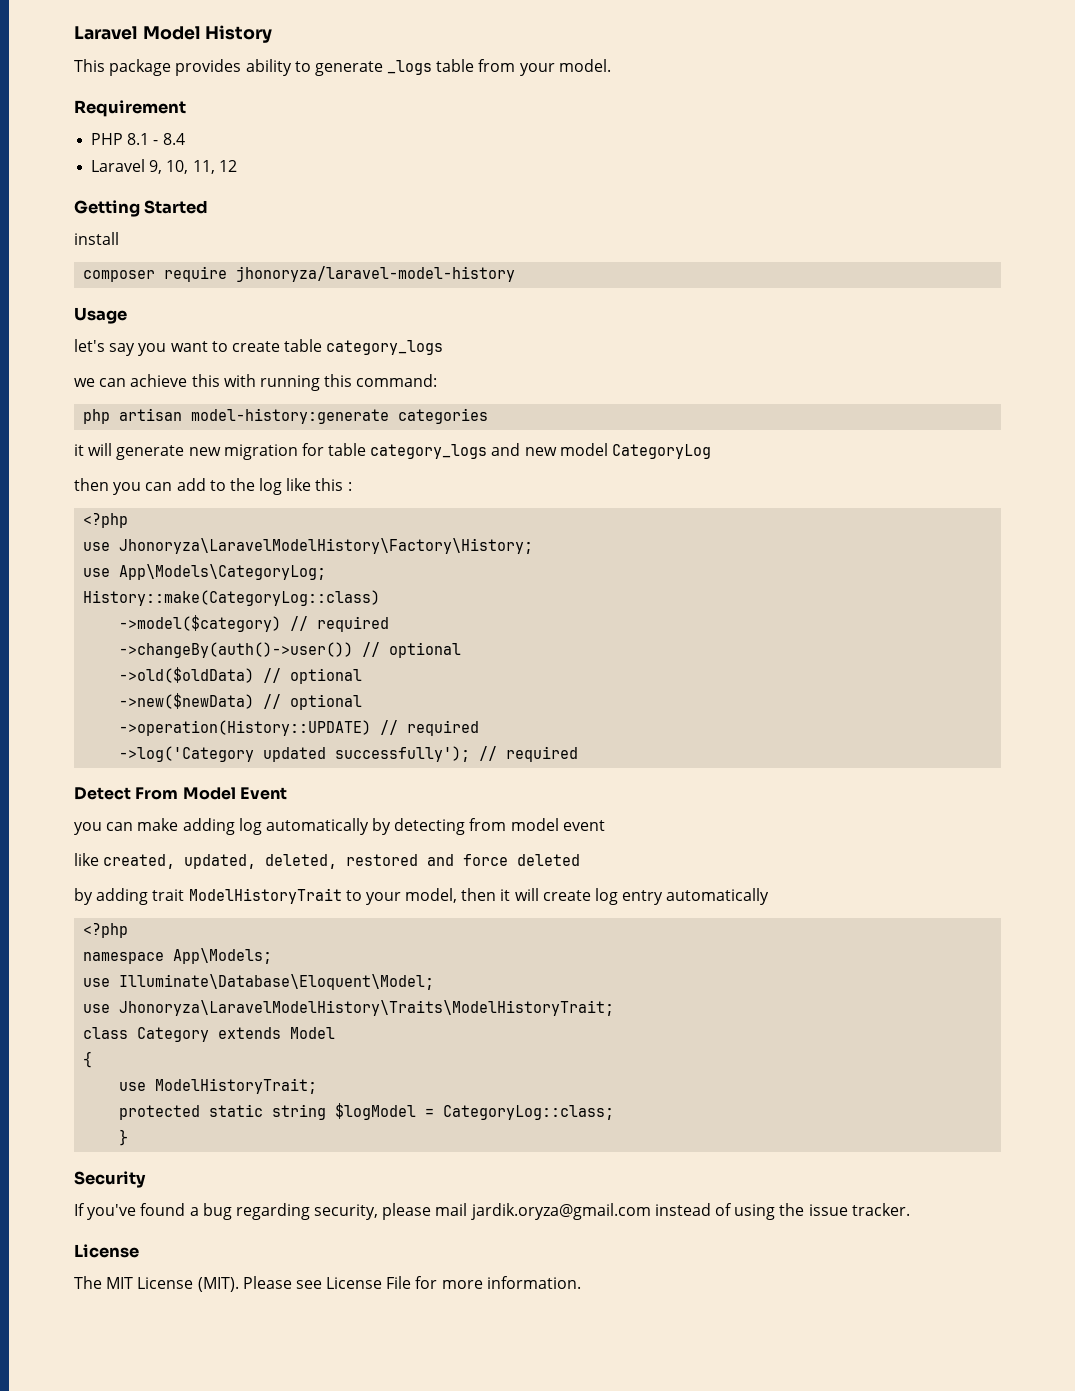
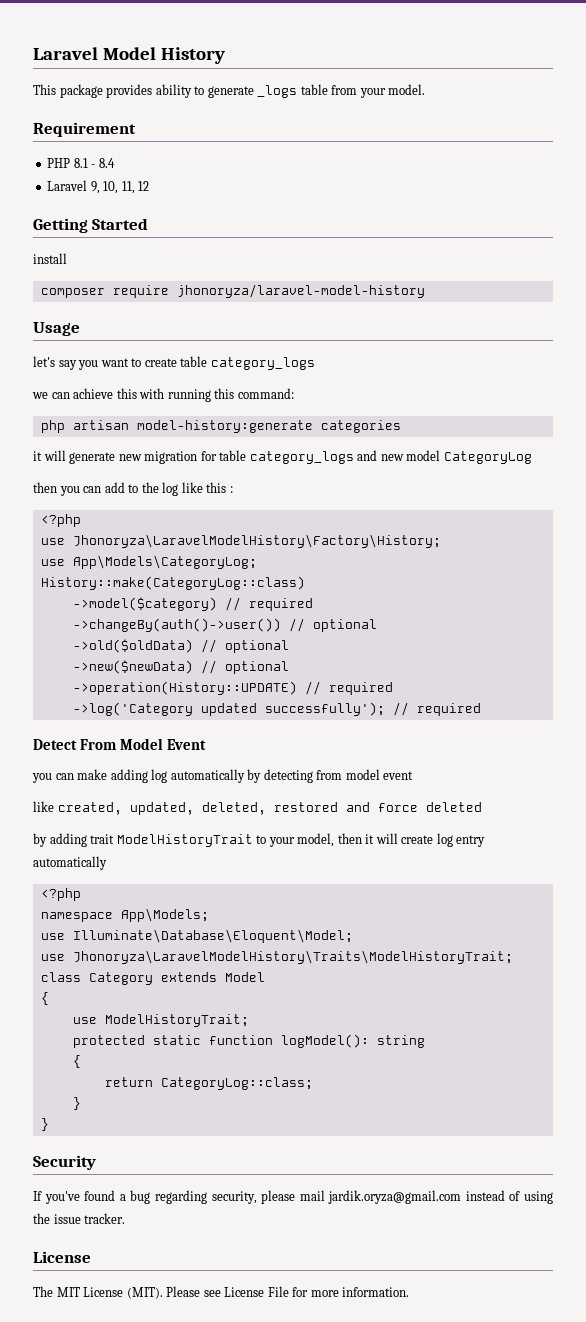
(264, 1110) none -> [208,1034,369,1048] function logModel():
[335,1103,435,1120] $logModel = -> [72,1055,81,1068] [104,1077,153,1087] // { // return
(129, 1137) none -> [40,1118,49,1131] // }

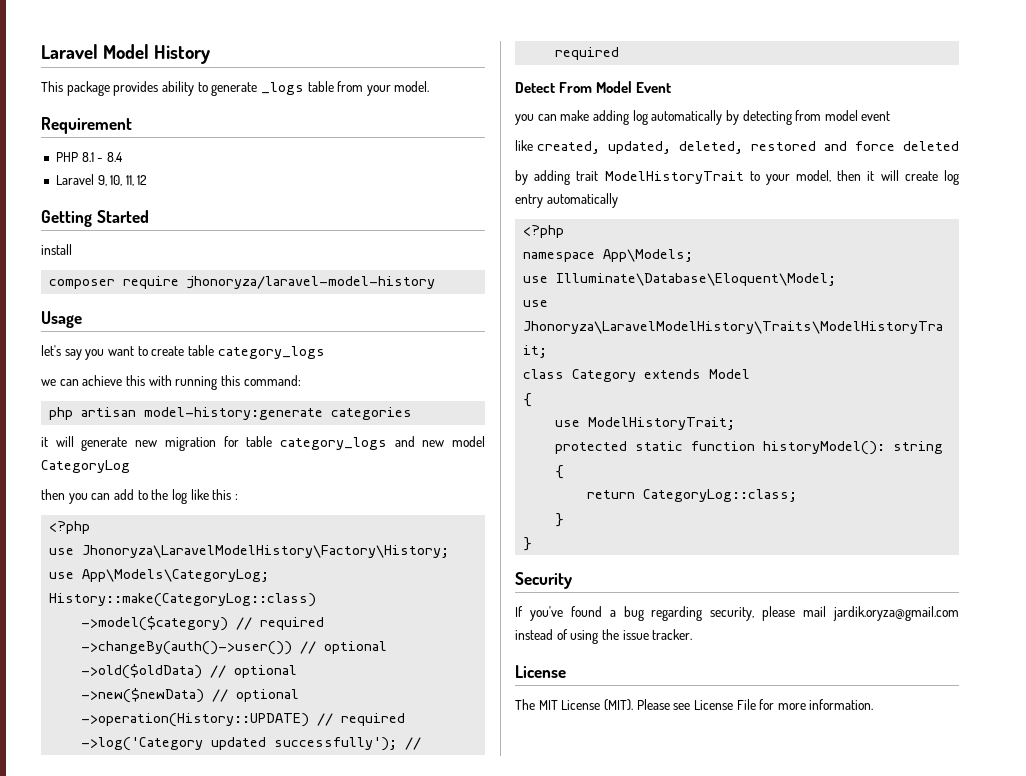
[280,1034,369,1048] logModel(): -> [763,441,886,455] historyModel():

